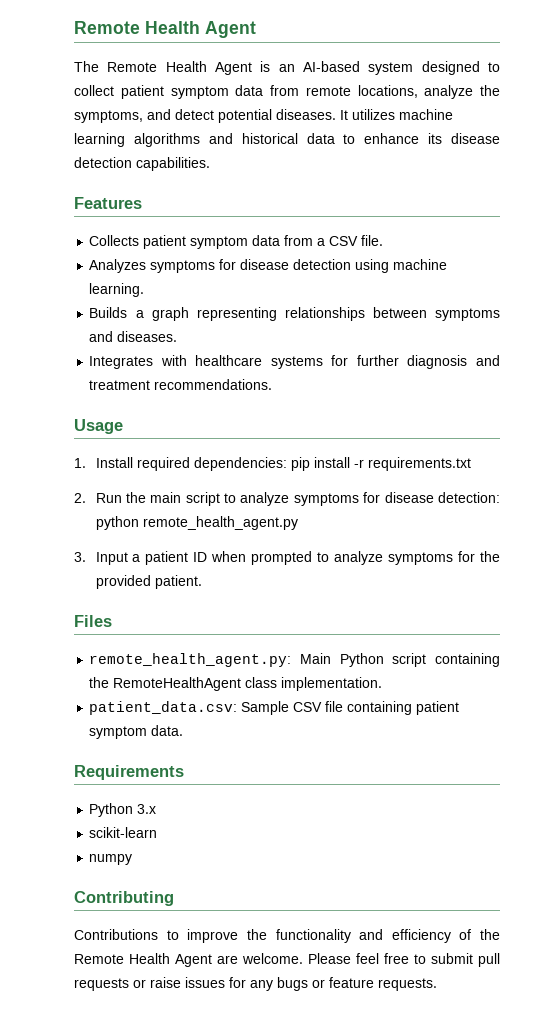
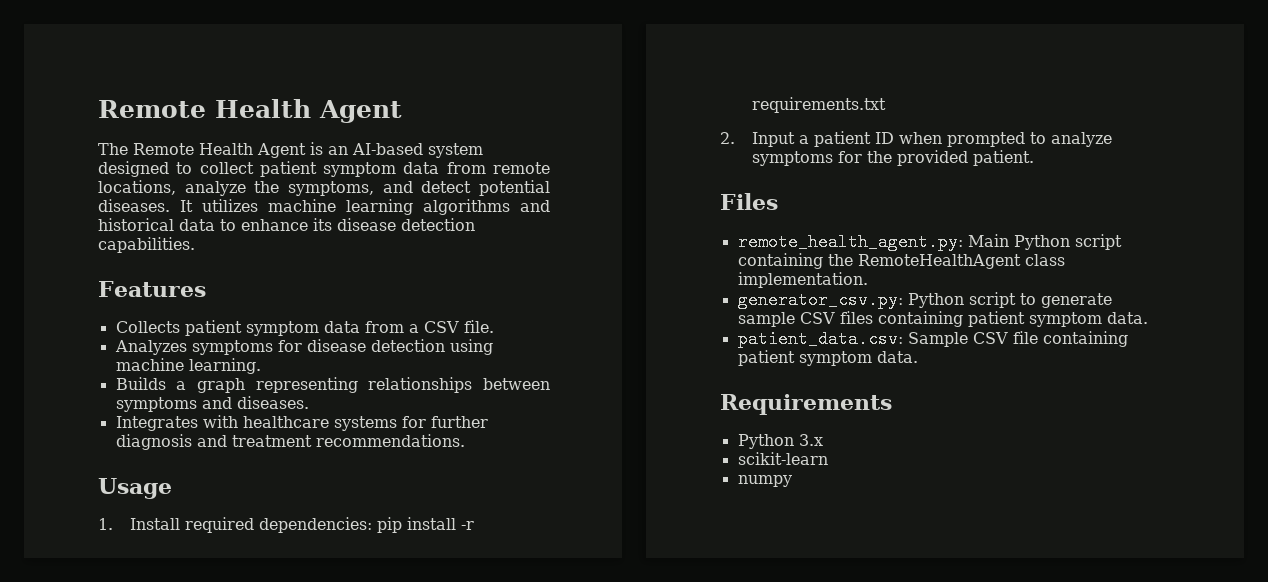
[95,492,500,506] [95,516,298,530] [74,552,86,562] Run the main script to analyze symptoms for disease detection: python remote_health_agent.py // 3. -> (735, 138) none
(383, 684) none -> [737,291,1112,309] [737,311,1148,327] // generator_csv.py: Python script to generate sample CSV files containing patient symptom data.
[74,891,174,906] [74,929,500,943] [74,953,500,967] [74,977,437,991] // Contributing // Contributions to improve the functionality and efficiency of the Remote Health Agent are welcome. Please feel free to submit pull requests or raise issues for any bugs or feature requests. -> (792, 481) none

